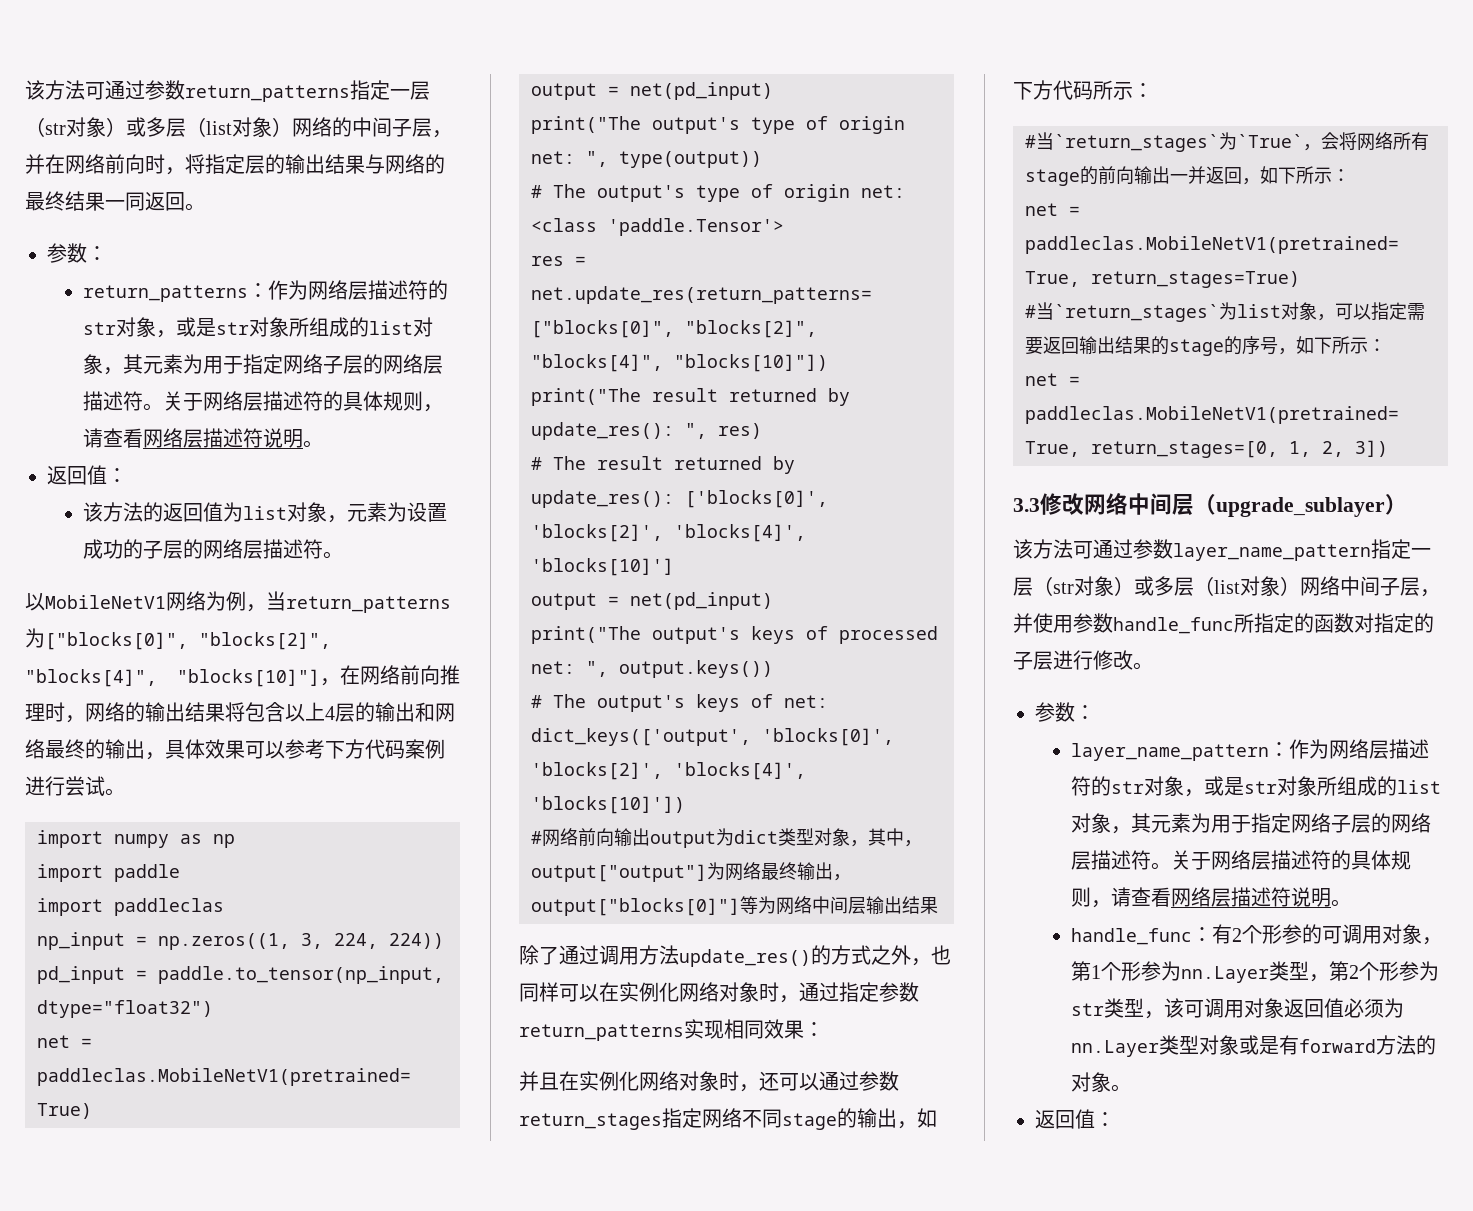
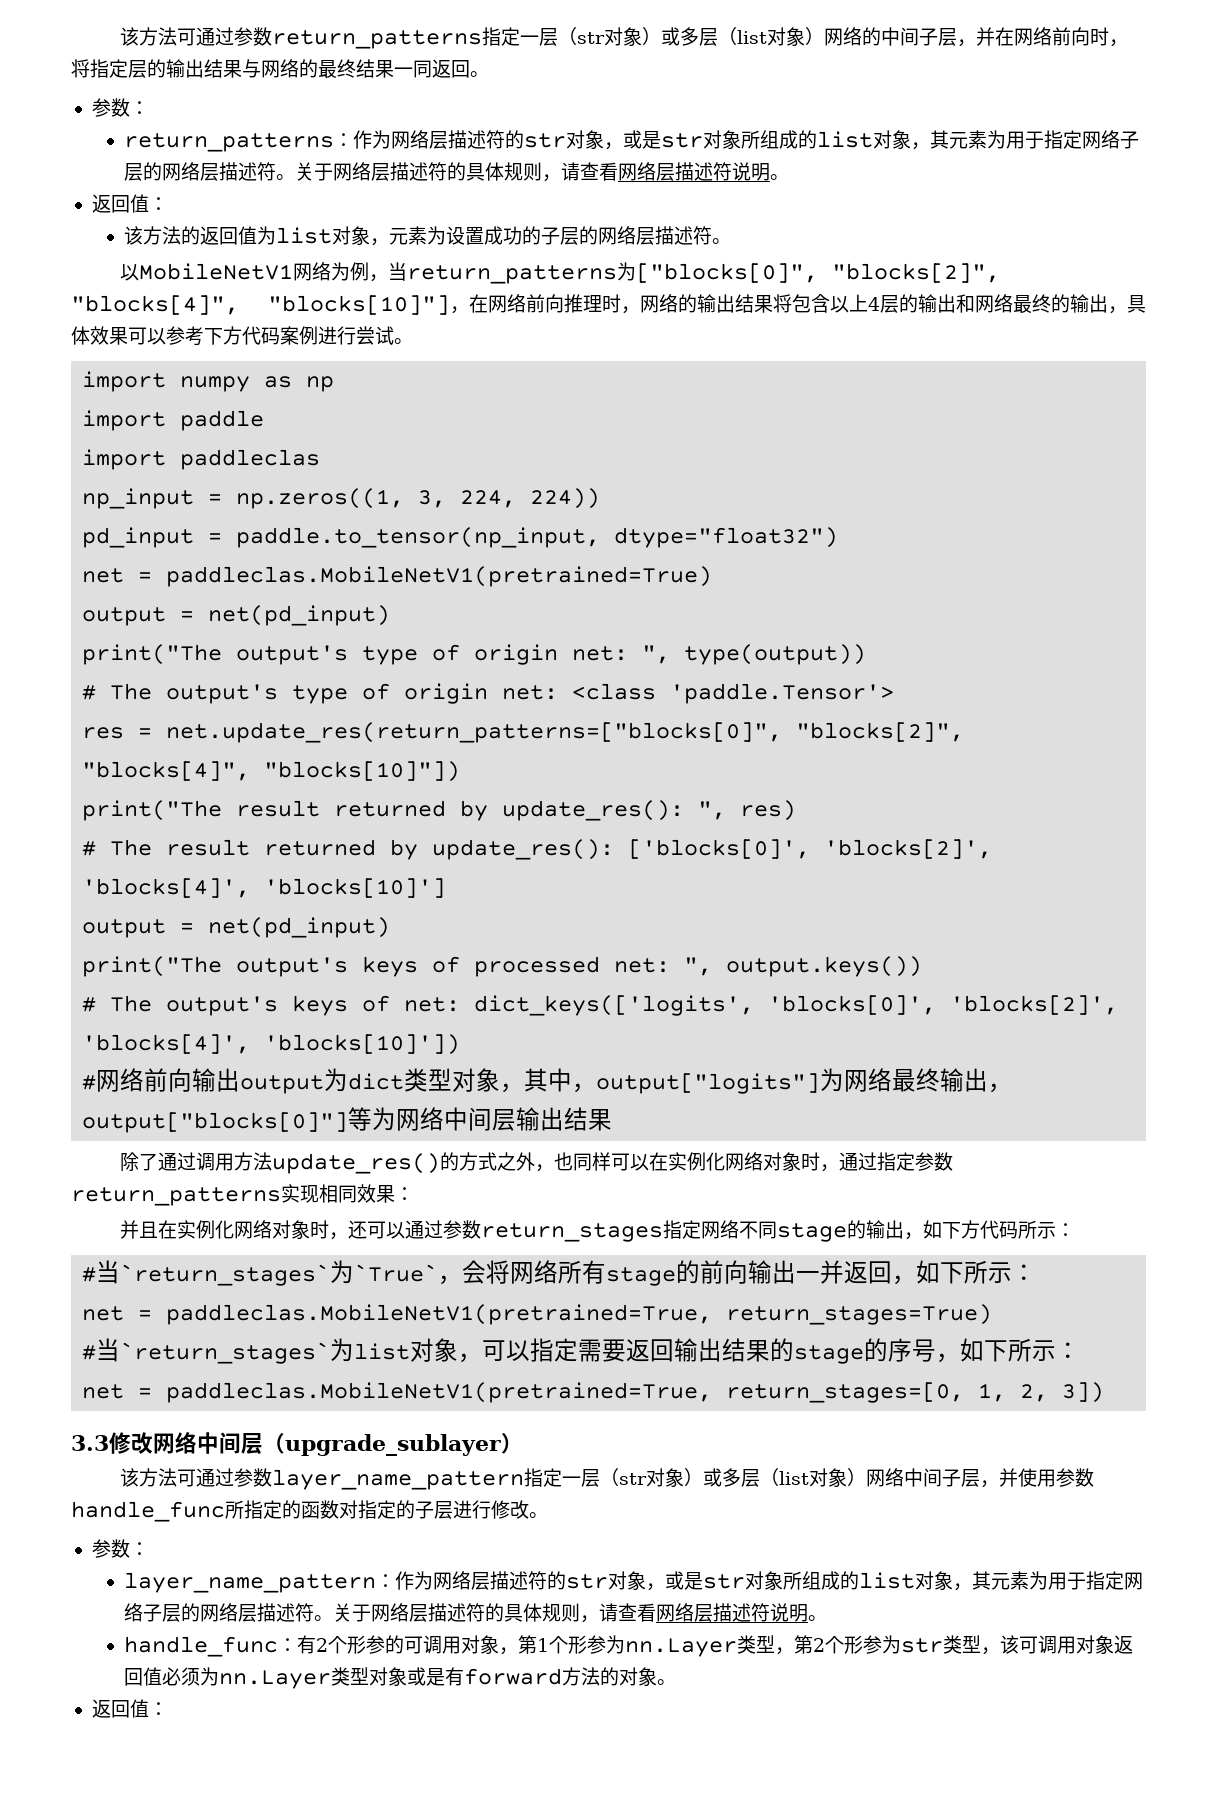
[531,728,751,746] dict_keys(['output', -> [474,995,755,1016] dict_keys(['logits',
[531,864,707,882] output["output"] -> [596,1073,821,1094] output["logits"]

